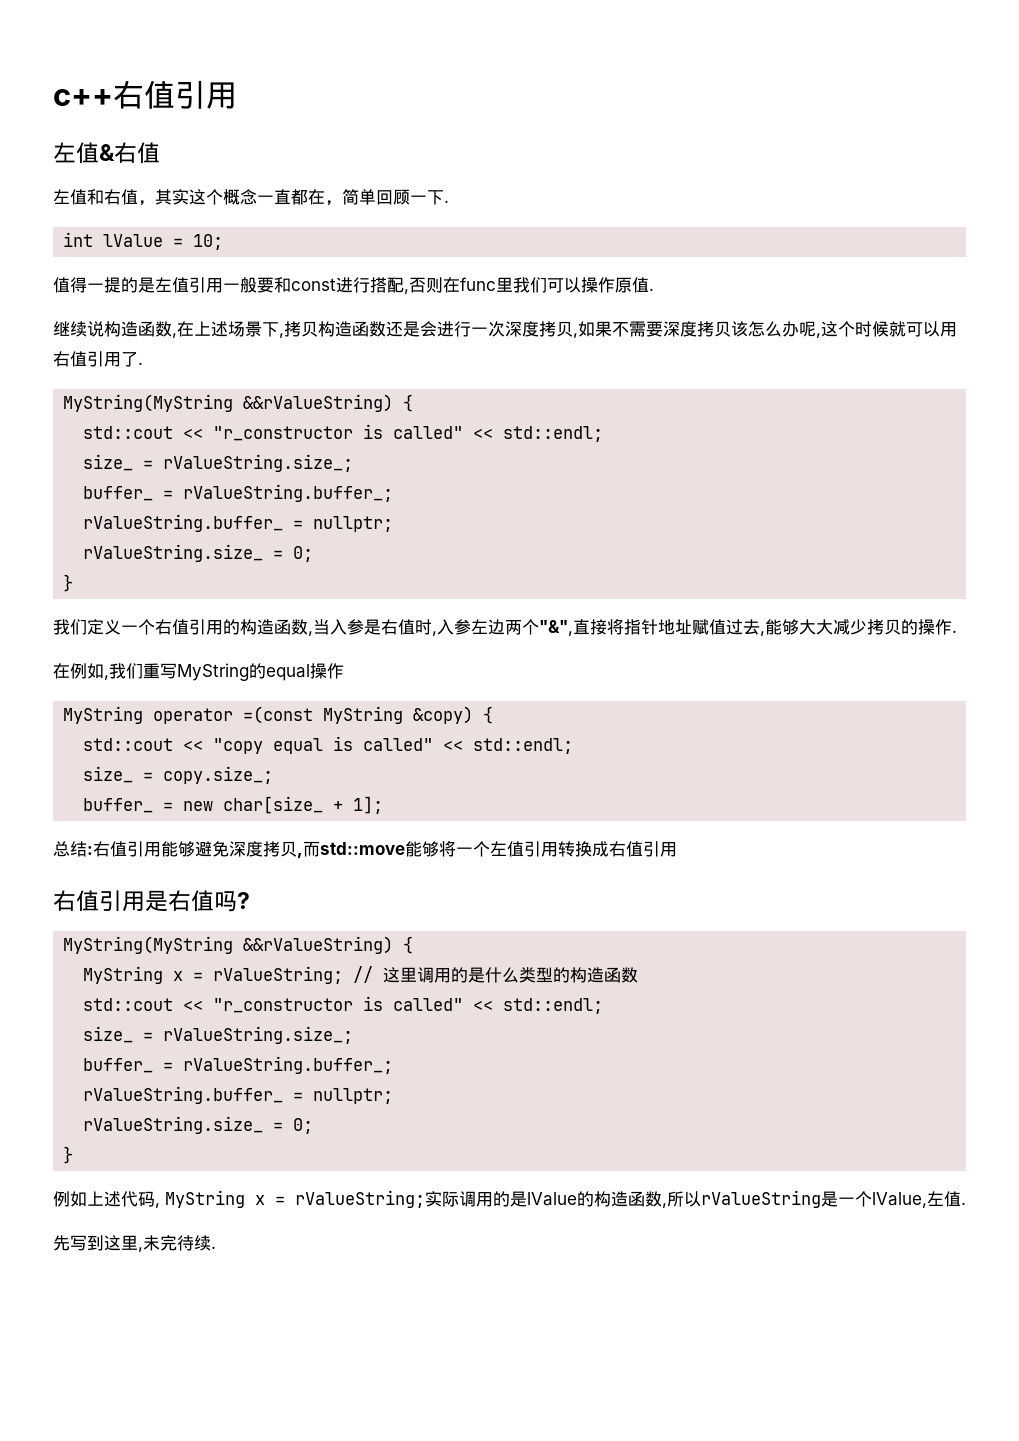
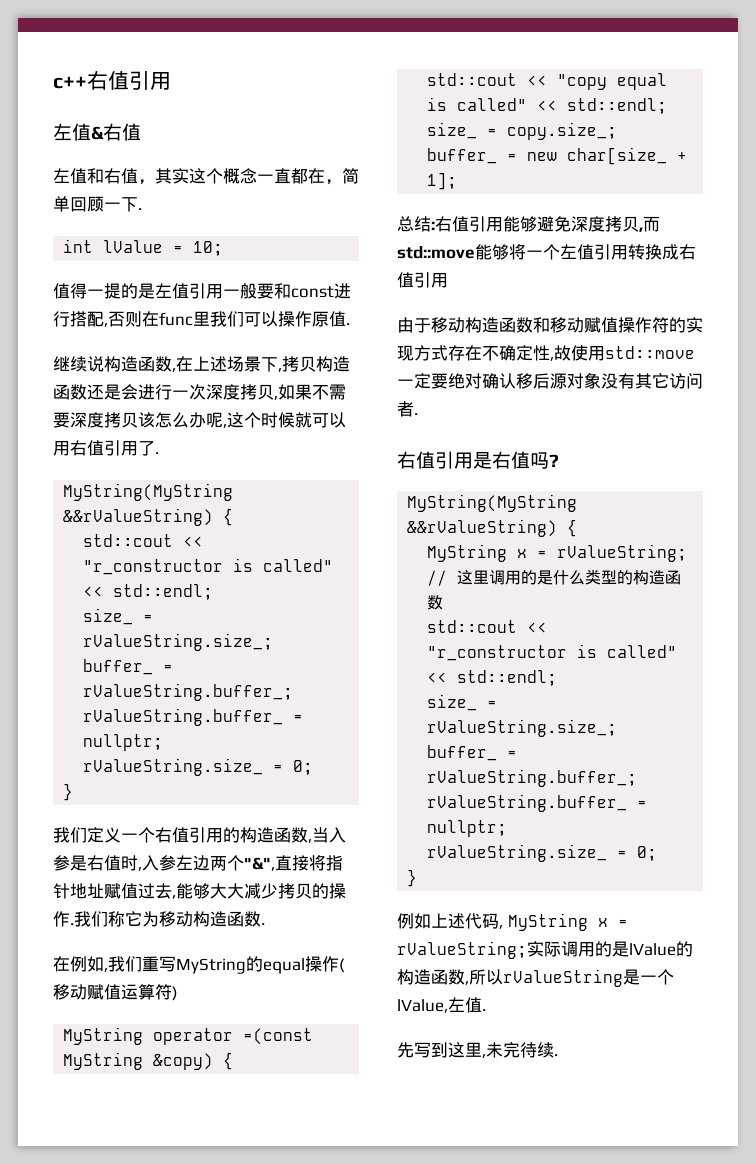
(957, 631) none -> [74,911,265,927] 我们称它为移动构造函数.
(344, 671) none -> [339,958,345,973] [53,984,178,1001] (移动赋值运算符)
(677, 849) none -> [397,317,703,333] [397,345,695,361] [397,372,703,389] [397,401,418,417] // 由于移动构造函数和移动赋值操作符的实现方式存在不确定性,故使用std::move一定要绝对确认移后源对象没有其它访问者.

